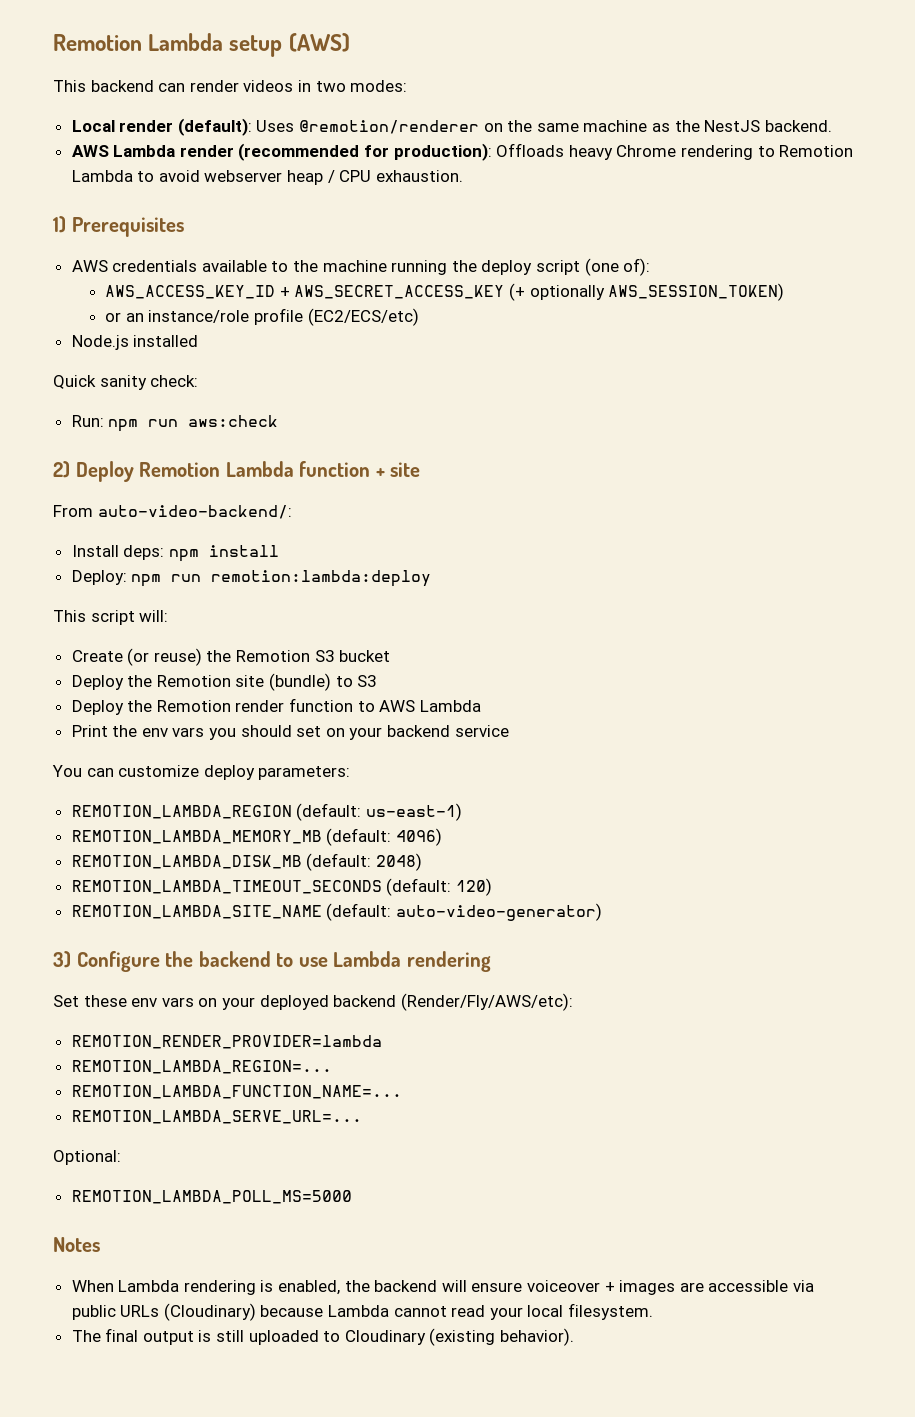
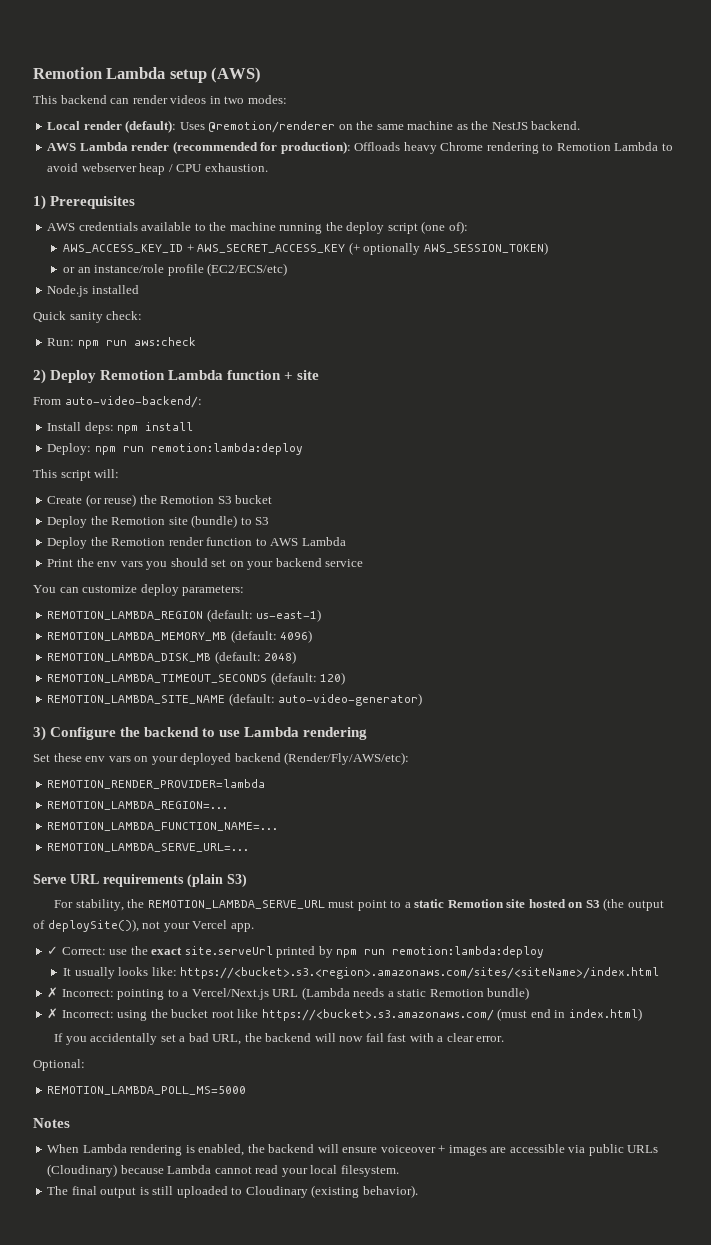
(362, 1117) none -> [33,874,247,887] [54,898,664,911] [33,919,254,932] [47,946,545,958] [63,967,660,979] [47,987,530,1000] [47,1008,642,1021] [54,1033,505,1045] // Serve URL requirements (plain S3) // For stability, the REMOTION_LAMBDA_SERVE_URL must point to a static Remotion site hosted on S3 (the output of deploySite()), not your Vercel app. // ✓ Correct: use the exact site.serveUrl printed by npm run remotion:lambda:deploy // It usually looks like: https://<bucket>.s3.<region>.amazonaws.com/sites/<siteName>/index.html // ✗ Incorrect: pointing to a Vercel/Next.js URL (Lambda needs a static Remotion bundle) // ✗ Incorrect: using the bucket root like https://<bucket>.s3.amazonaws.com/ (must end in index.html) // If you accidentally set a bad URL, the backend will now fail fast with a clear error.

